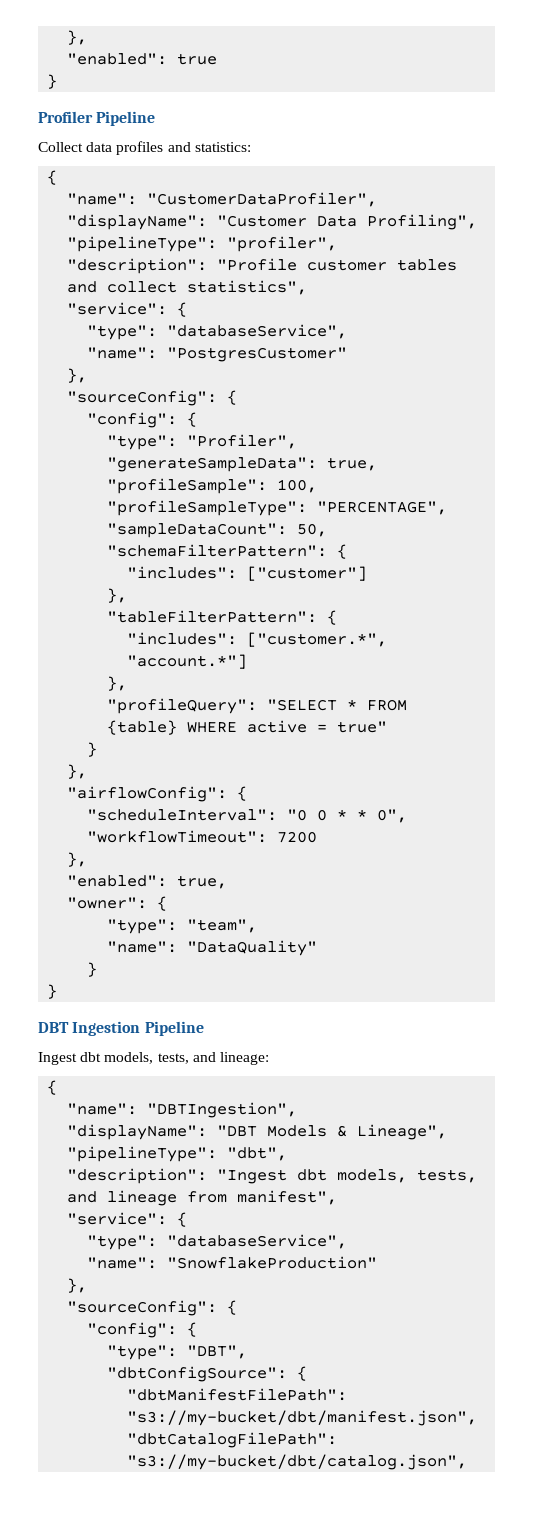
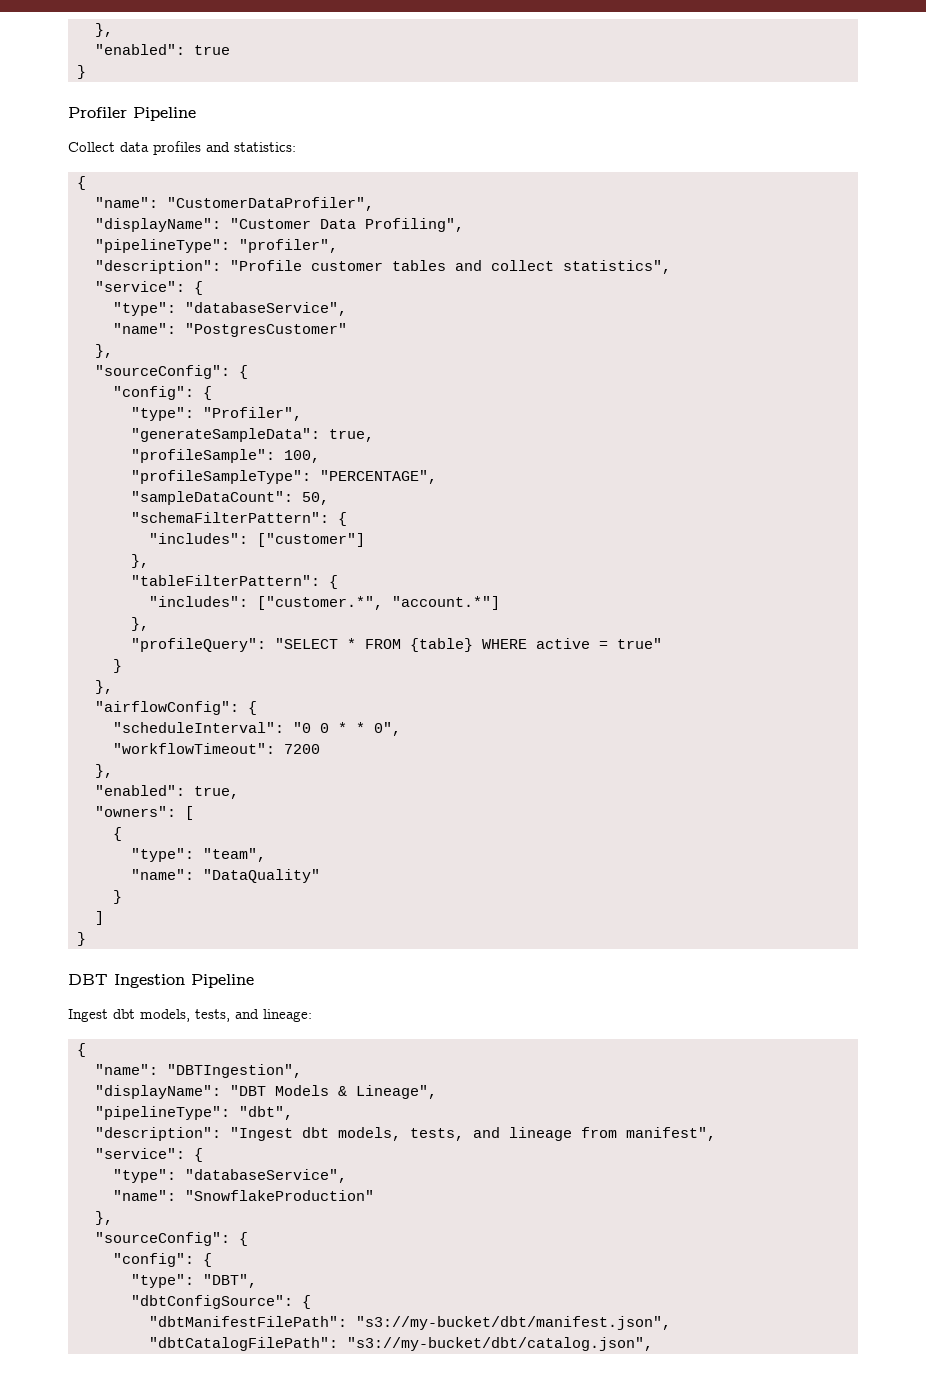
[67,897,148,909] "owner": -> [94,806,194,820] "owners": [ //
(98, 969) none -> [94,911,104,925] // ]

